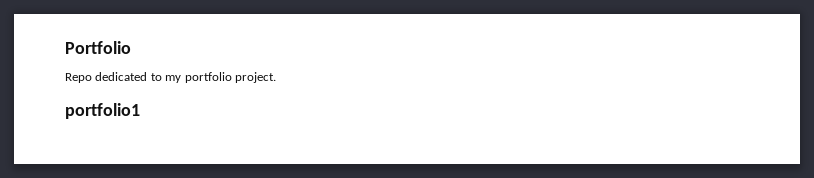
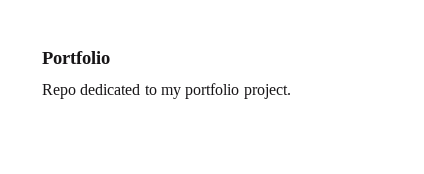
[65,103,140,119] // portfolio1 -> (291, 91) none

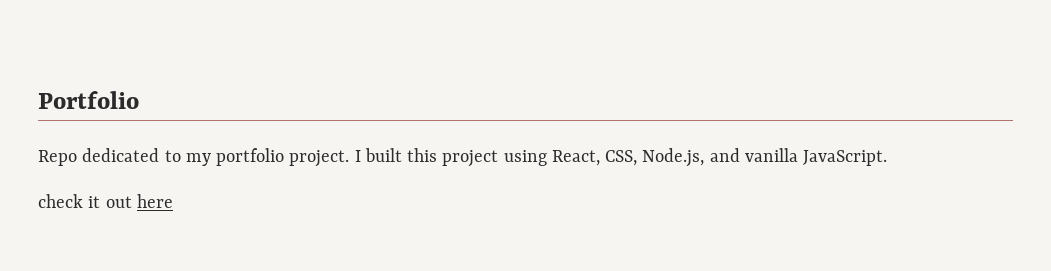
(291, 91) none -> [354,148,888,167] [38,194,173,208] I built this project using React, CSS, Node.js, and vanilla JavaScript. // check it out here

